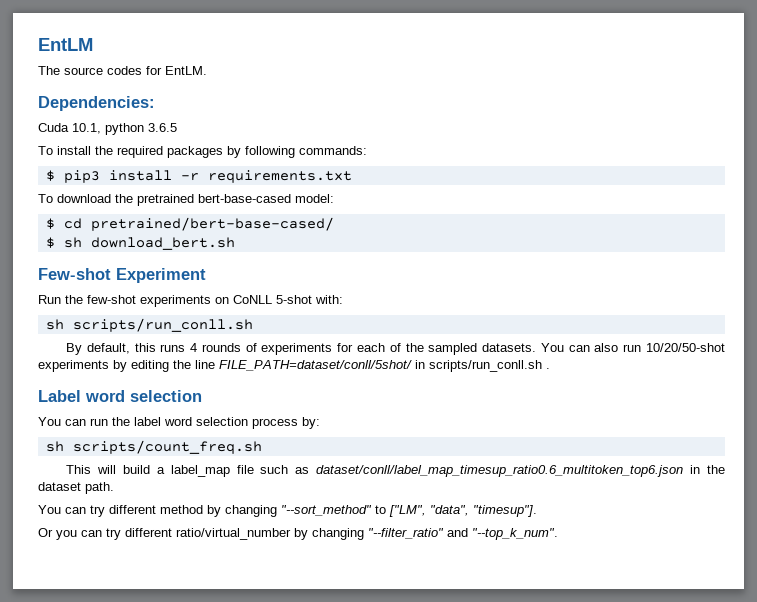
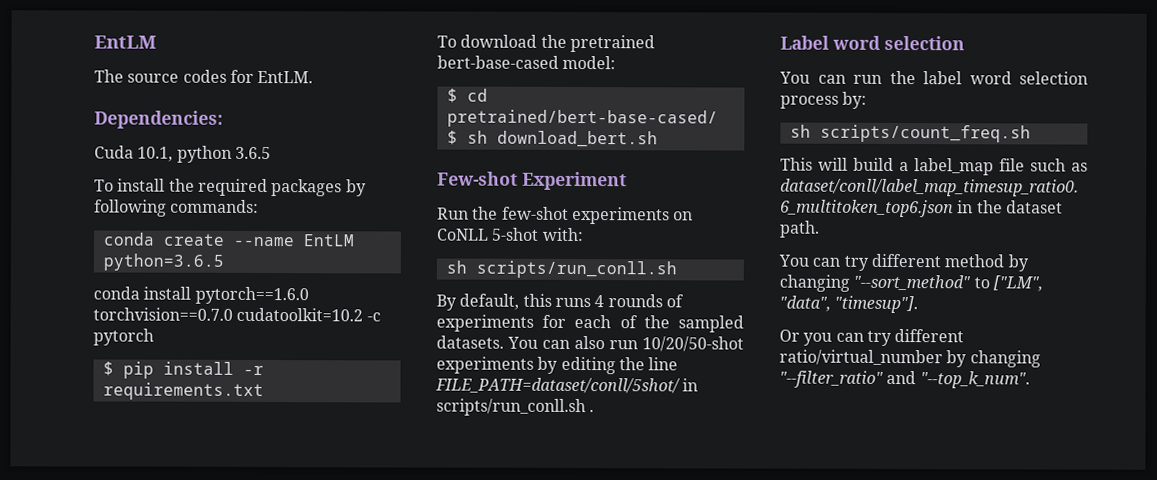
[45,170,100,183] // $ pip3 -> [102,232,355,247] [102,253,224,271] [93,286,309,305] [93,307,381,322] [93,328,154,346] [102,361,154,379] // conda create --name EntLM python=3.6.5 // conda install pytorch==1.6.0 torchvision==0.7.0 cudatoolkit=10.2 -c pytorch // $ pip

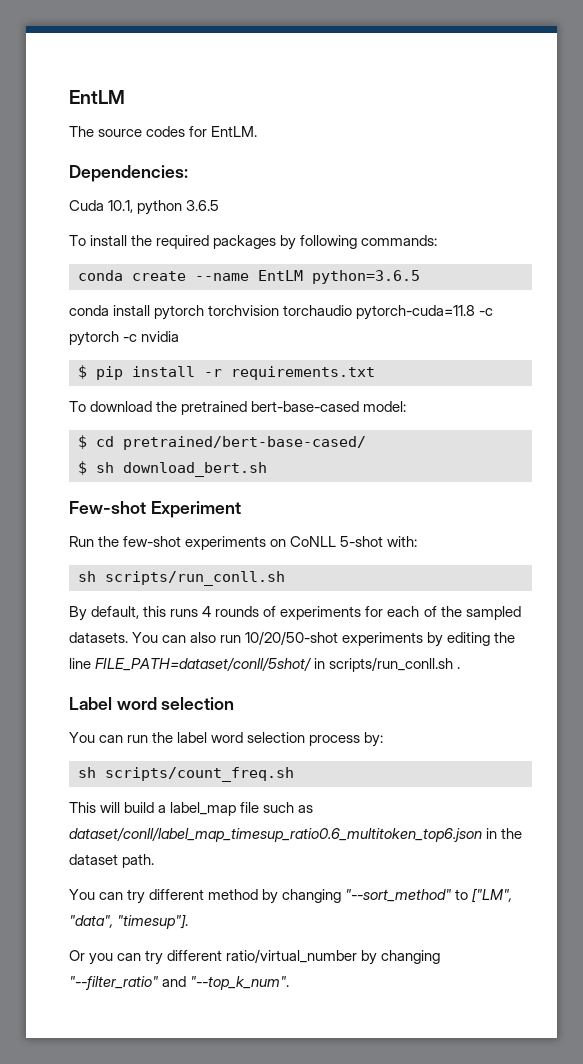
[194,286,309,305] [93,307,364,322] pytorch==1.6.0 torchvision==0.7.0 cudatoolkit=10.2 -> [154,305,476,320] pytorch torchvision torchaudio pytorch-cuda=11.8
(154, 337) none -> [123,331,180,342] -c nvidia

